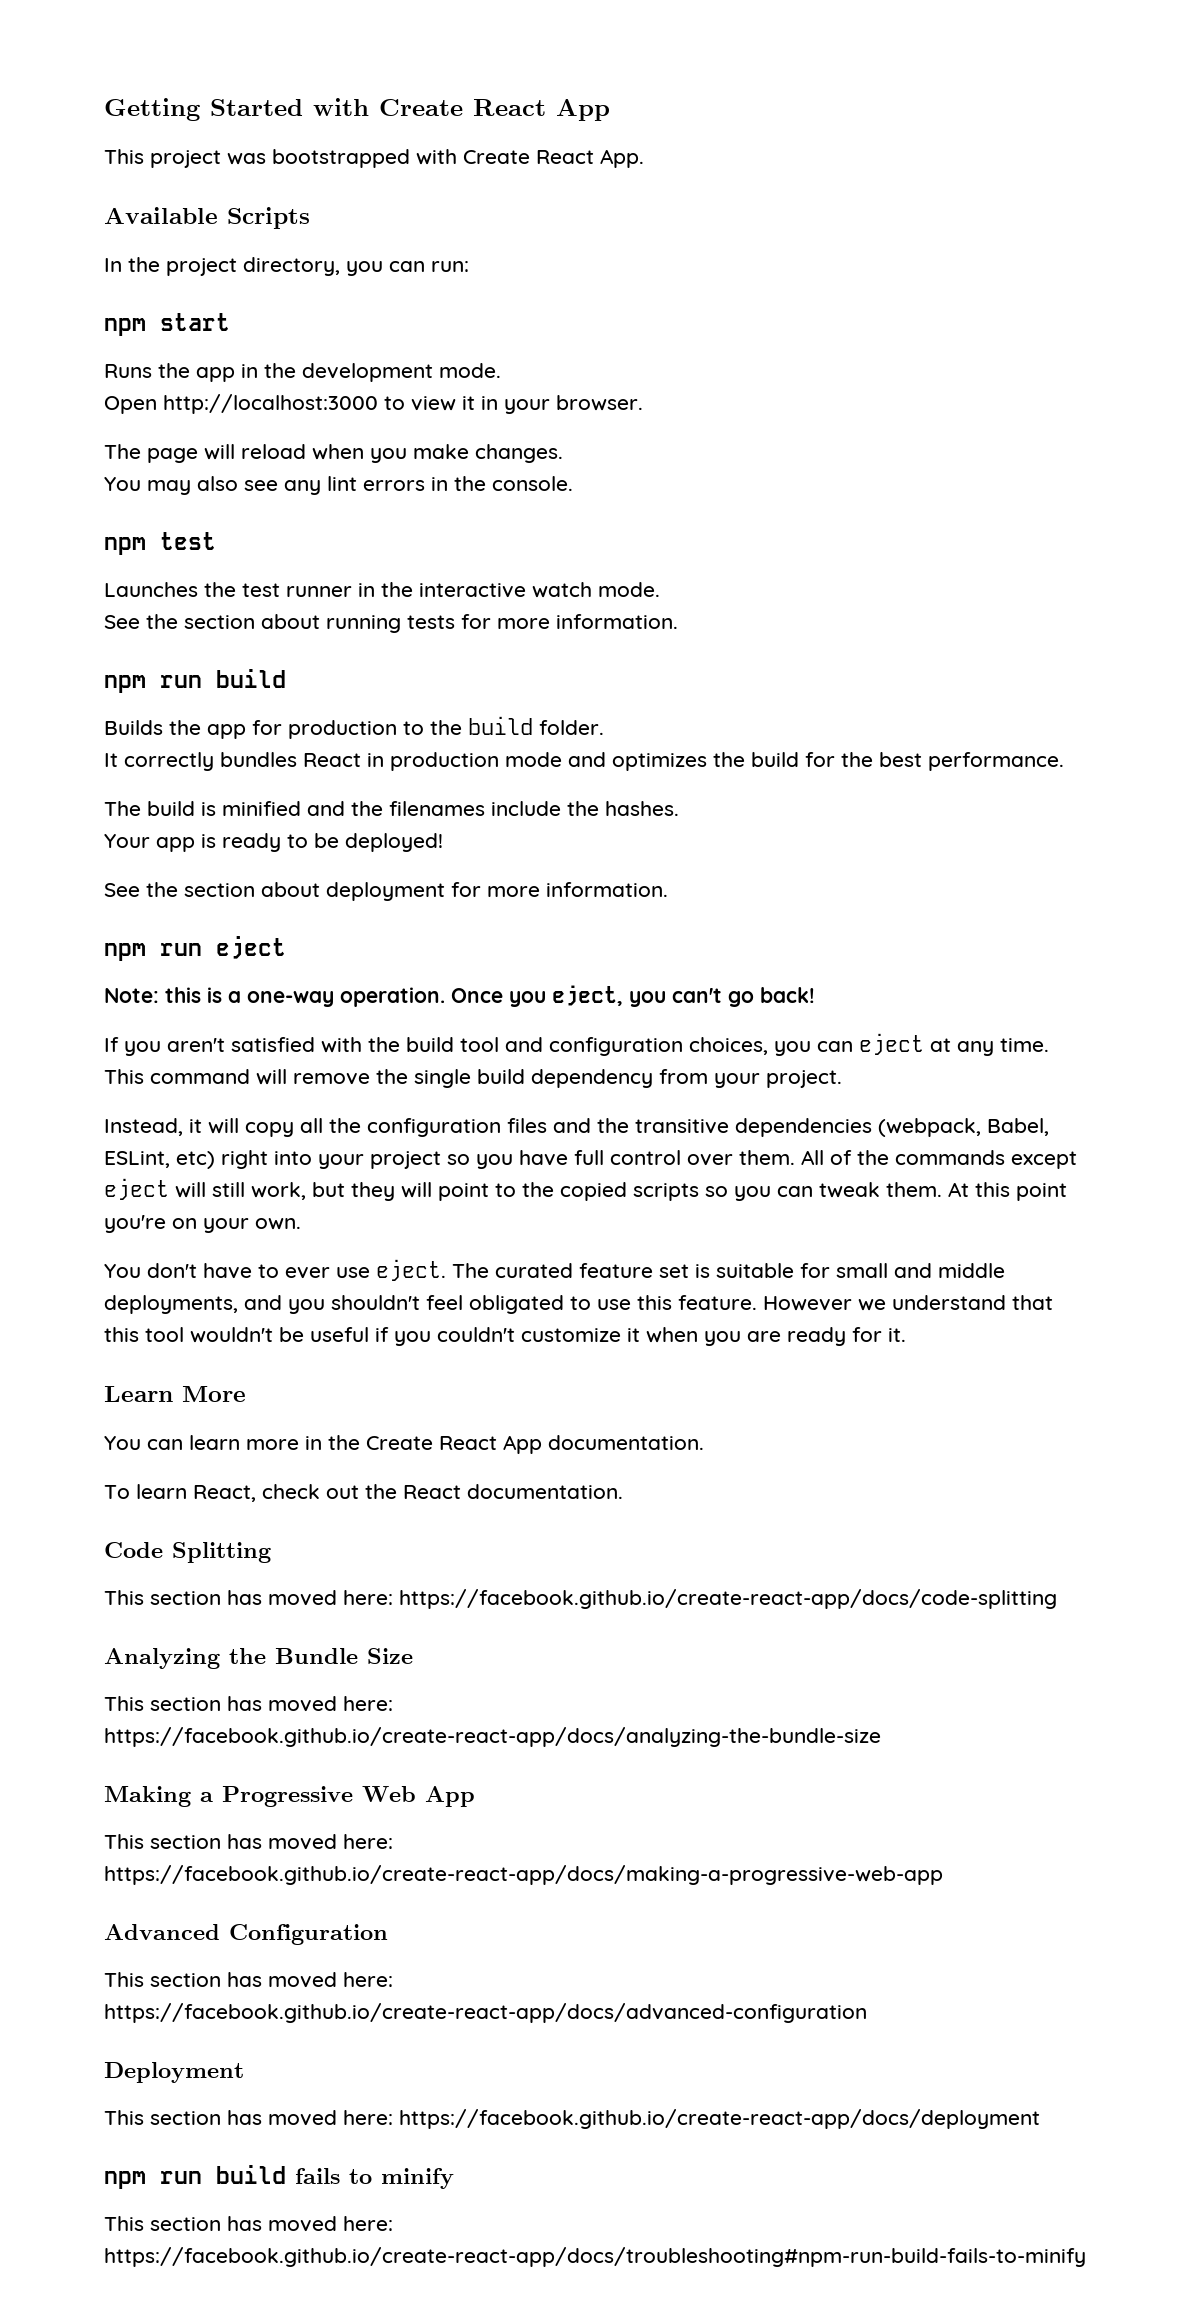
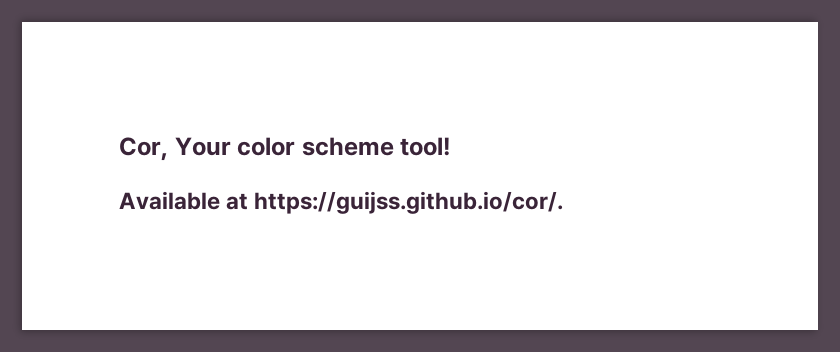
[104,98,610,121] [104,149,644,168] [104,207,310,229] [104,257,469,276] [104,313,230,336] [104,363,501,382] [104,394,643,414] [104,444,563,463] [104,476,573,495] [104,532,216,555] [104,582,660,598] [104,614,678,633] [104,669,286,693] [104,716,604,739] [104,752,1064,771] [104,801,679,816] [104,833,443,852] [104,882,668,901] [104,936,286,961] [104,985,815,1007] [104,1033,1049,1056] [104,1069,842,1088] [104,1118,1049,1137] [104,1150,1077,1169] [104,1178,1067,1201] [104,1215,301,1233] [104,1259,1005,1281] [104,1295,1053,1314] [104,1327,906,1346] [104,1386,246,1402] [104,1435,704,1454] [104,1484,623,1502] [104,1542,271,1563] [104,1589,1057,1609] [104,1648,413,1669] [104,1696,393,1712] [104,1727,881,1747] [104,1786,475,1807] [104,1834,393,1850] [104,1865,943,1885] [104,1924,388,1945] [104,1972,393,1988] [104,2003,867,2023] [104,2062,244,2083] [104,2109,1040,2129] [104,2165,454,2189] [104,2216,393,2232] [104,2247,1086,2267] Getting Started with Create React App // This project was bootstrapped with Create React App. // Available Scripts // In the project directory, you can run: // npm start // Runs the app in the development mode. // Open http://localhost:3000 to view it in your browser. // The page will reload when you make changes. // You may also see any lint errors in the console. // npm test // Launches the test runner in the interactive watch mode. // See the section about running tests for more information. // npm run build // Builds the app for production to the build folder. // It correctly bundles React in production mode and optimizes the build for the best performance. // The build is minified and the filenames include the hashes. // Your app is ready to be deployed! // See the section about deployment for more information. // npm run eject // Note: this is a one-way operation. Once you eject, you can't go back! // If you aren't satisfied with the build tool and configuration choices, you can eject at any time. This command will remove the single build dependency from your project. // Instead, it will copy all the configuration files and the transitive dependencies (webpack, Babel, ESLint, etc) right into your project so you have full control over them. All of the commands except eject will still work, but they will point to the copied scripts so you can tweak them. At this point you're on your own. // You don't have to ever use eject. The curated feature set is suitable for small and middle deployments, and you shouldn't feel obligated to use this feature. However we understand that this tool wouldn't be useful if you couldn't customize it when you are ready for it. // Learn More // You can learn more in the Create React App documentation. // To learn React, check out the React documentation. // Code Splitting // This section has moved here: https://facebook.github.io/create-react-app/docs/code-splitting // Analyzing the Bundle Size // This section has moved here: https://facebook.github.io/create-react-app/docs/analyzing-the-bundle-size // Making a Progressive Web App // This section has moved here: https://facebook.github.io/create-react-app/docs/making-a-progressive-web-app // Advanced Configuration // This section has moved here: https://facebook.github.io/create-react-app/docs/advanced-configuration // Deployment // This section has moved here: https://facebook.github.io/create-react-app/docs/deployment // npm run build fails to minify // This section has moved here: https://facebook.github.io/create-react-app/docs/troubleshooting#npm-run-build-fails-to-minify -> [119,137,452,161] [119,191,564,214] Cor, Your color scheme tool! // Available at https://guijss.github.io/cor/.

